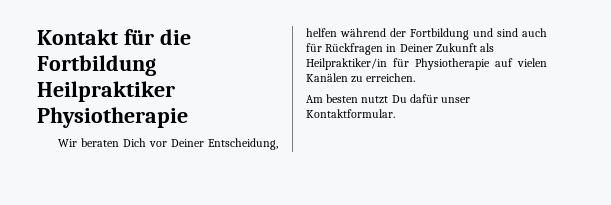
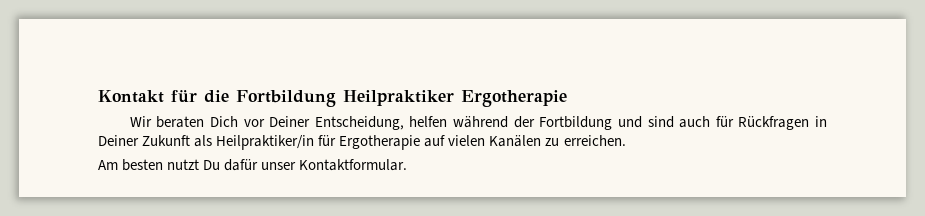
[37,107,188,128] Physiotherapie -> [461,90,567,107] Ergotherapie
[415,58,490,70] Physiotherapie -> [339,135,421,150] Ergotherapie

